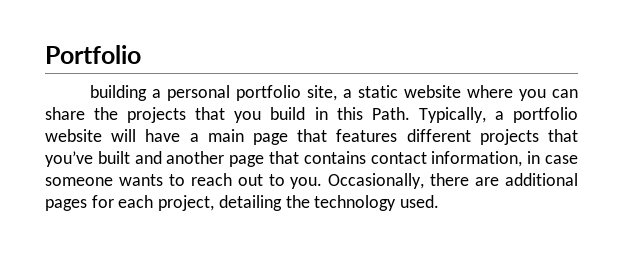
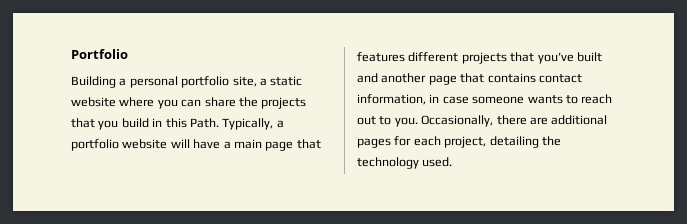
[89,85,147,101] building -> [71,76,116,88] Building

